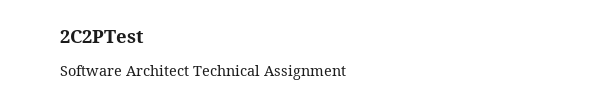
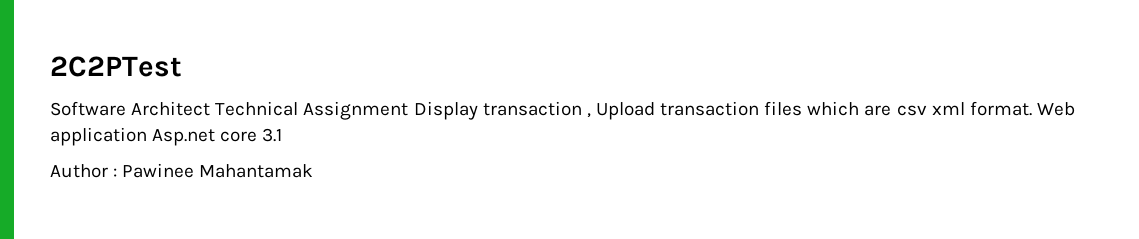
(346, 72) none -> [413,101,1075,120] [50,127,283,146] [50,163,314,178] Display transaction , Upload transaction files which are csv xml format. Web application Asp.net core 3.1 // Author : Pawinee Mahantamak

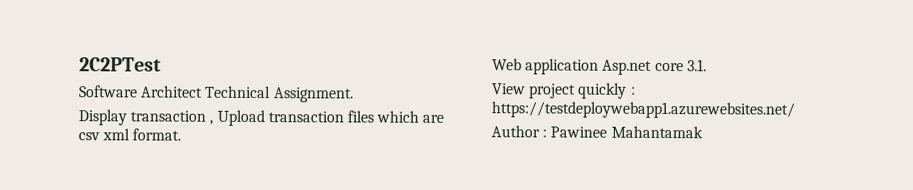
[303,101,409,120] Assignment -> [272,87,354,103] Assignment. //
(1032, 108) none -> (182, 134) //
[262,128,283,142] 3.1 -> [686,59,707,72] [492,82,636,99] [491,101,795,119] 3.1. // View project quickly : https://testdeploywebapp1.azurewebsites.net/

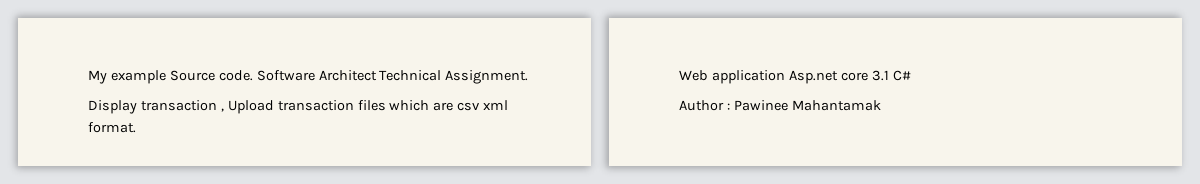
[79,57,162,72] 2C2PTest // -> [88,70,253,84] My example Source code.
[686,59,707,72] [492,82,636,99] [491,101,795,119] 3.1. // View project quickly : https://testdeploywebapp1.azurewebsites.net/ -> [871,70,911,81] 3.1 C#

